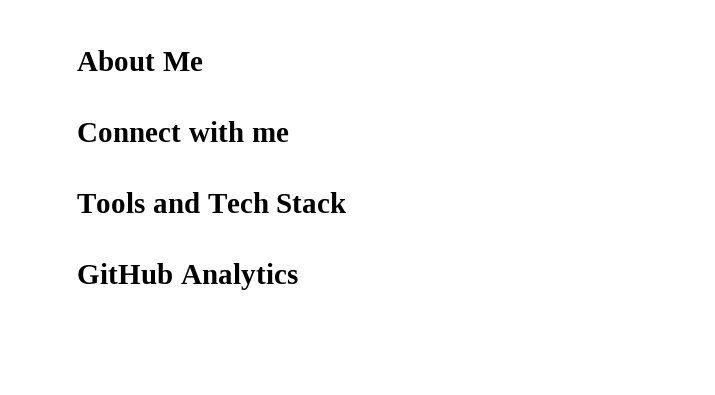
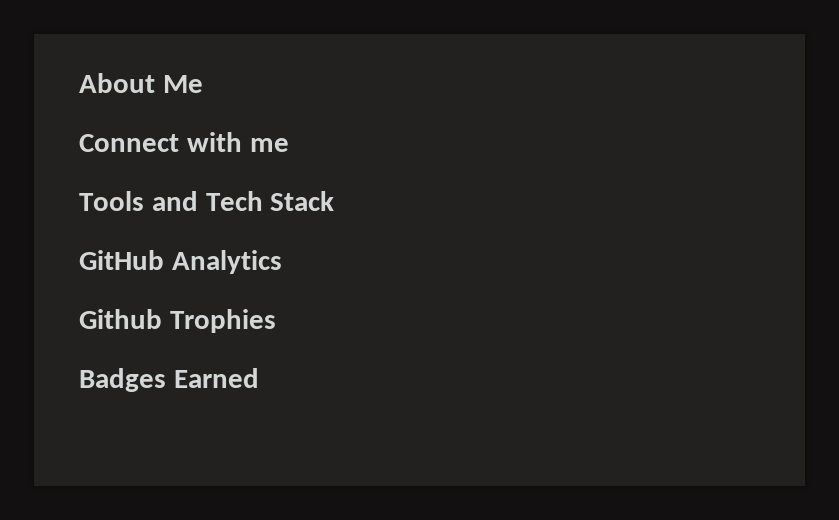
(298, 276) none -> [79,309,276,333] [79,368,259,392] // Github Trophies // Badges Earned

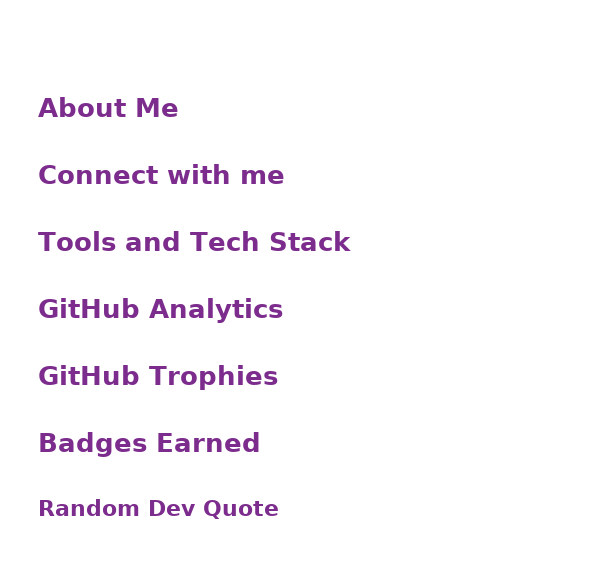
[79,309,162,329] Github -> [38,365,140,385] GitHub
(259, 378) none -> [38,499,279,519] // Random Dev Quote

